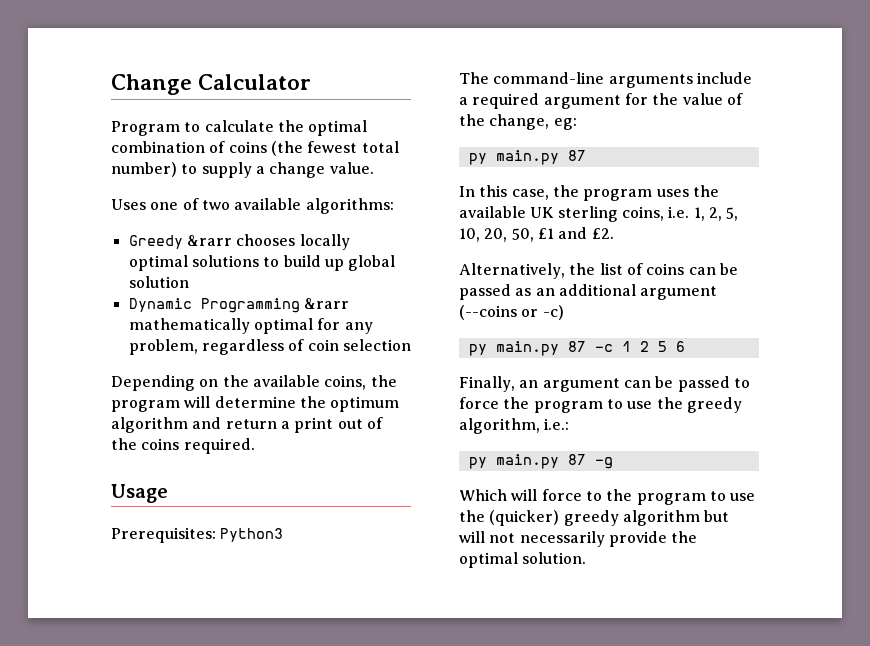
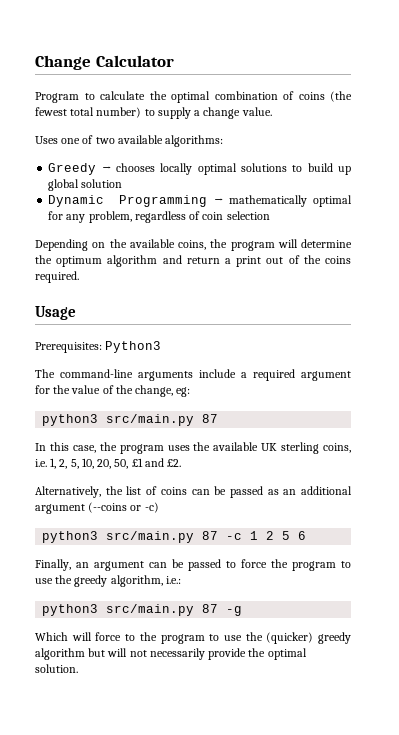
[186,235,232,246] &rarr -> [101,166,111,172] →
[303,298,349,309] &rarr -> [213,198,223,204] →
[468,150,559,165] py main.py -> [42,414,195,426] python3 src/main.py
[468,341,559,356] py main.py -> [42,531,195,543] python3 src/main.py
[468,454,559,469] py main.py -> [42,604,195,616] python3 src/main.py

